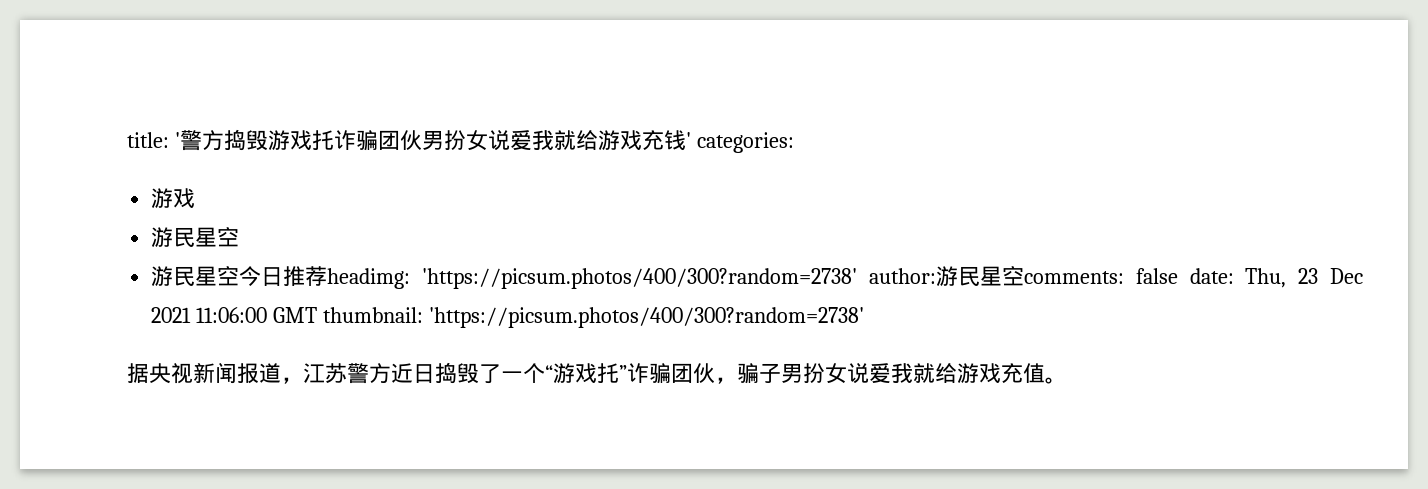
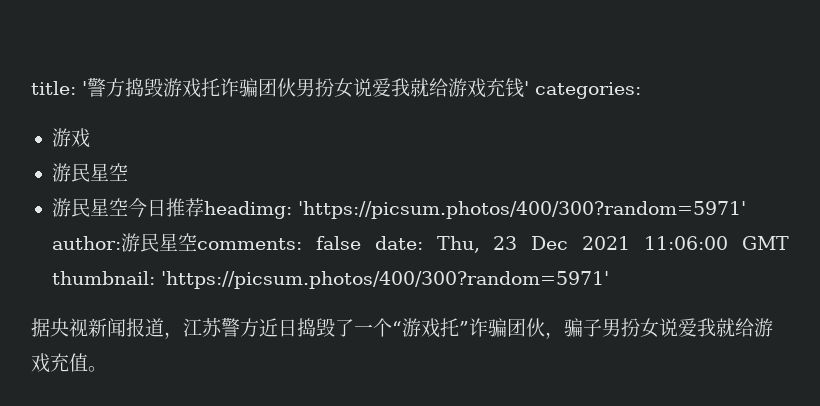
[422,268,858,289] 'https://picsum.photos/400/300?random=2738' -> [297,201,746,219] 'https://picsum.photos/400/300?random=5971'
[428,307,864,328] 'https://picsum.photos/400/300?random=2738' -> [160,271,609,289] 'https://picsum.photos/400/300?random=5971'

